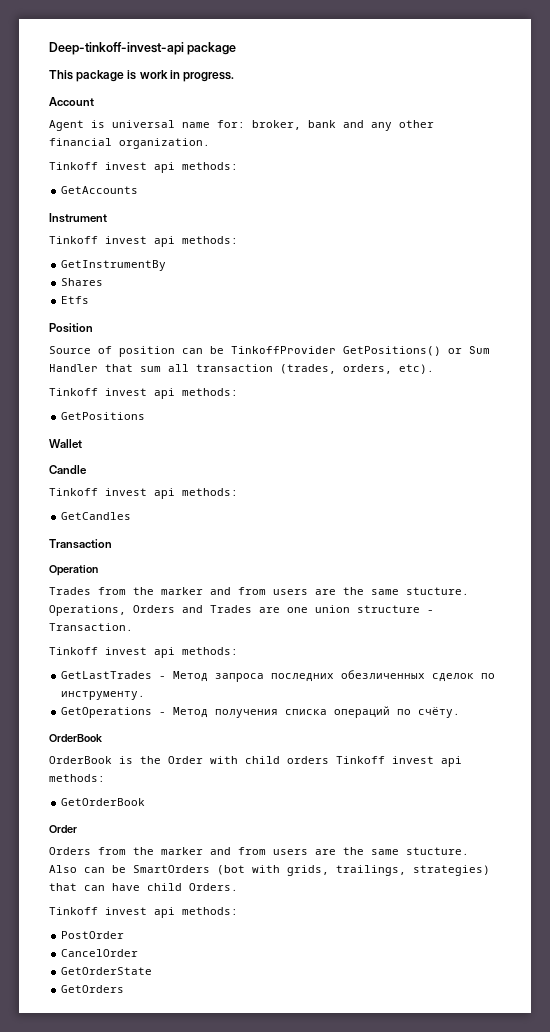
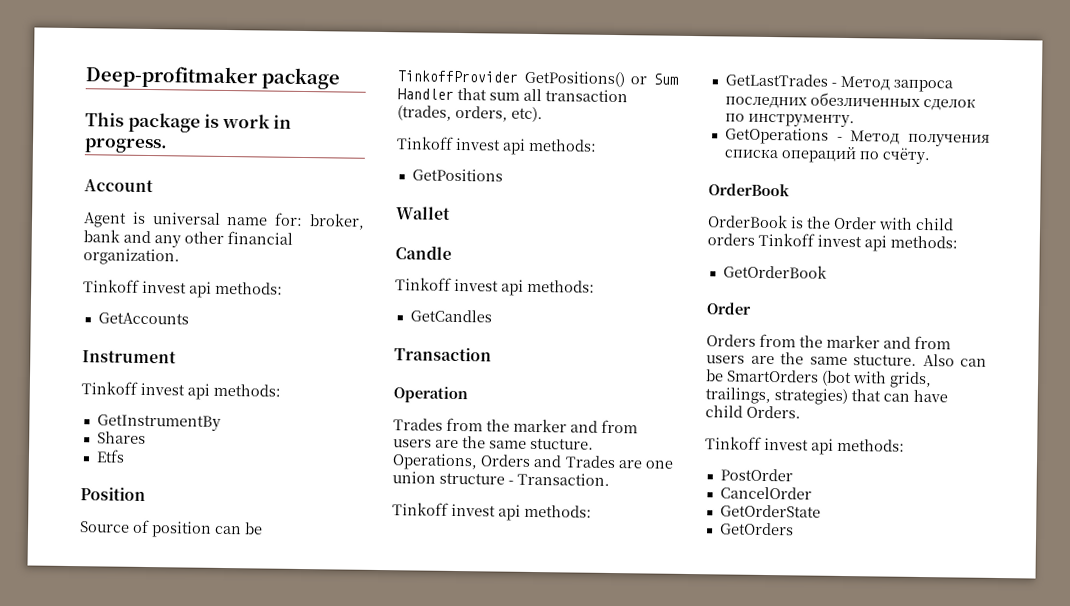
[49,42,184,55] Deep-tinkoff-invest-api -> [85,65,259,89] Deep-profitmaker

